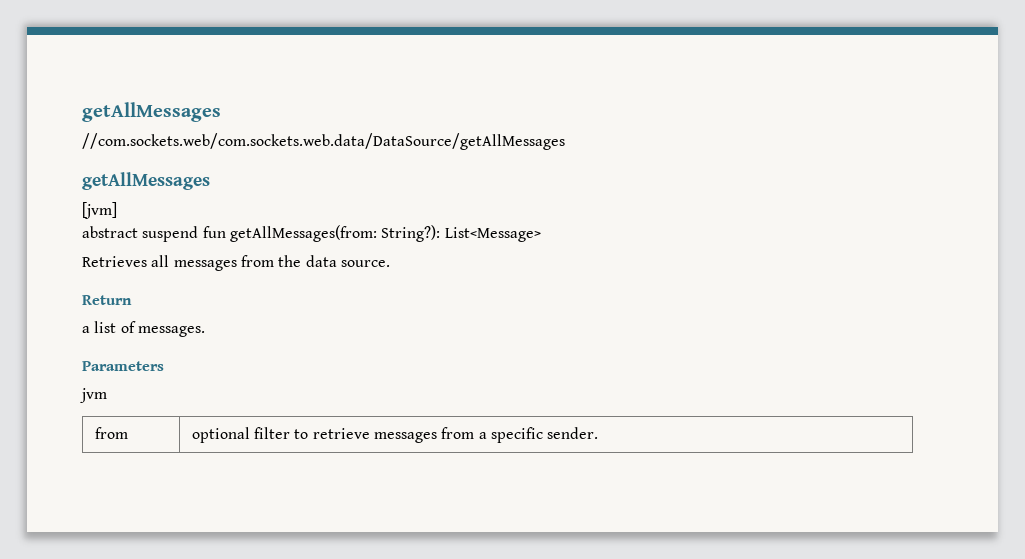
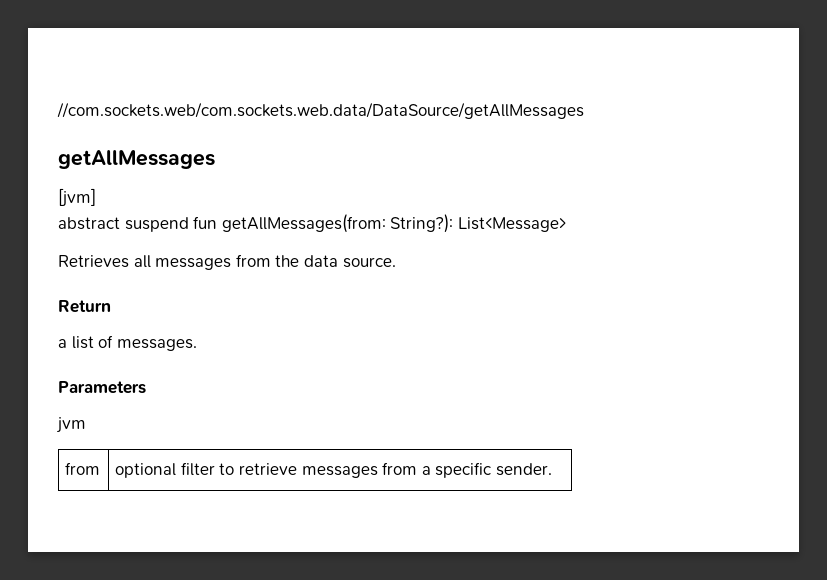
[82,102,221,122] getAllMessages // -> (57, 110) none

